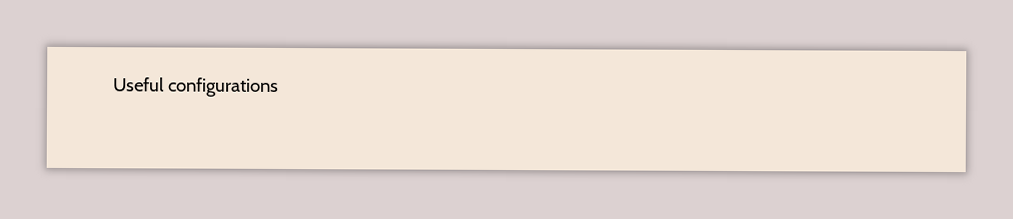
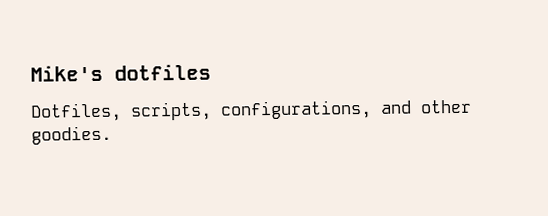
[113,77,279,97] Useful configurations -> [30,63,211,82] [30,99,472,122] [31,125,112,145] Mike's dotfiles // Dotfiles, scripts, configurations, and other goodies.

